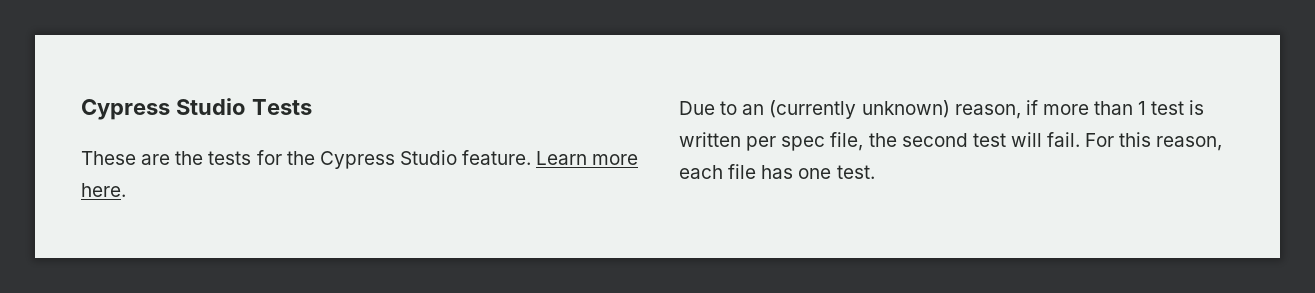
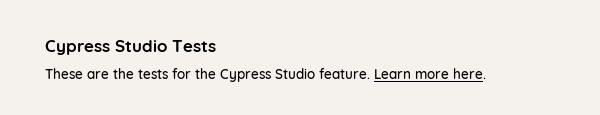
[679,100,1205,119] [679,132,1223,151] [679,164,875,179] // Due to an (currently unknown) reason, if more than 1 test is written per spec file, the second test will fail. For this reason, each file has one test. -> (486, 73) none

